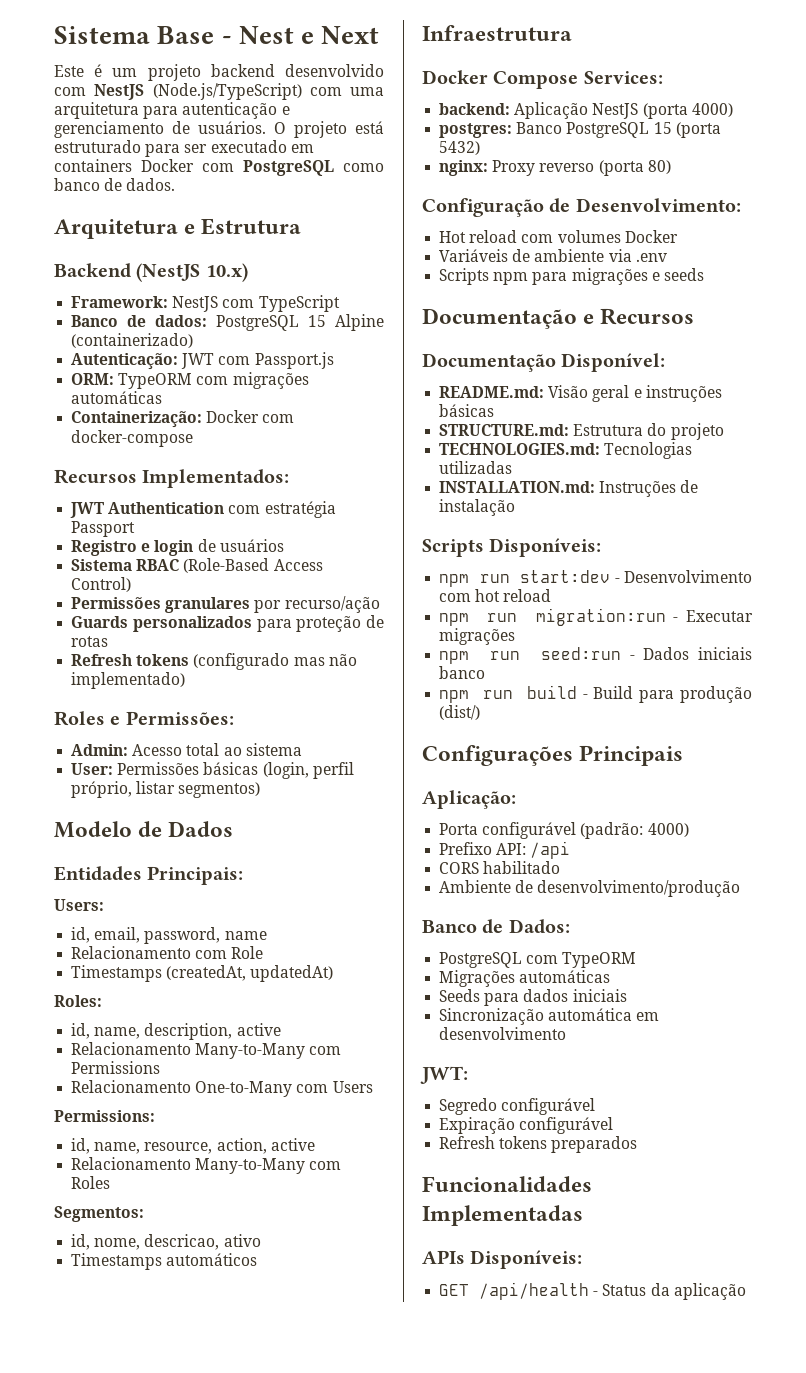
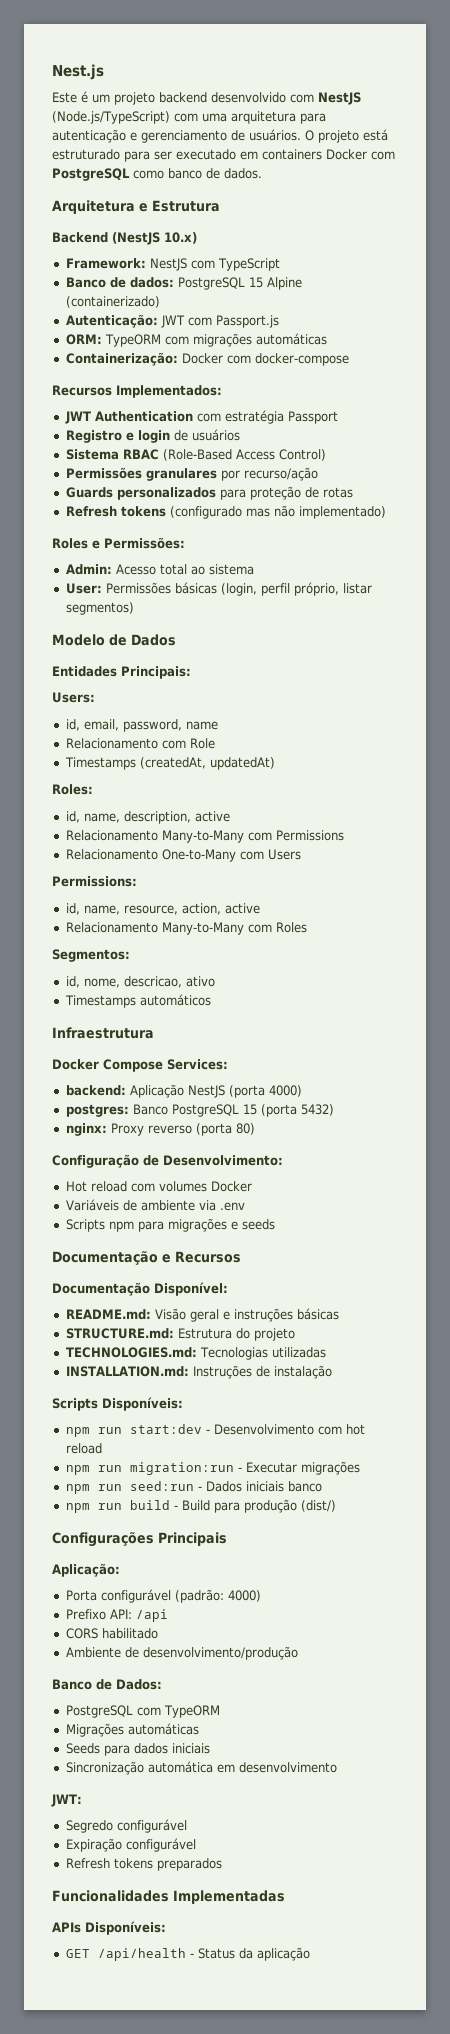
[54,26,380,44] Sistema Base - Nest e Next -> [52,64,104,80] Nest.js

